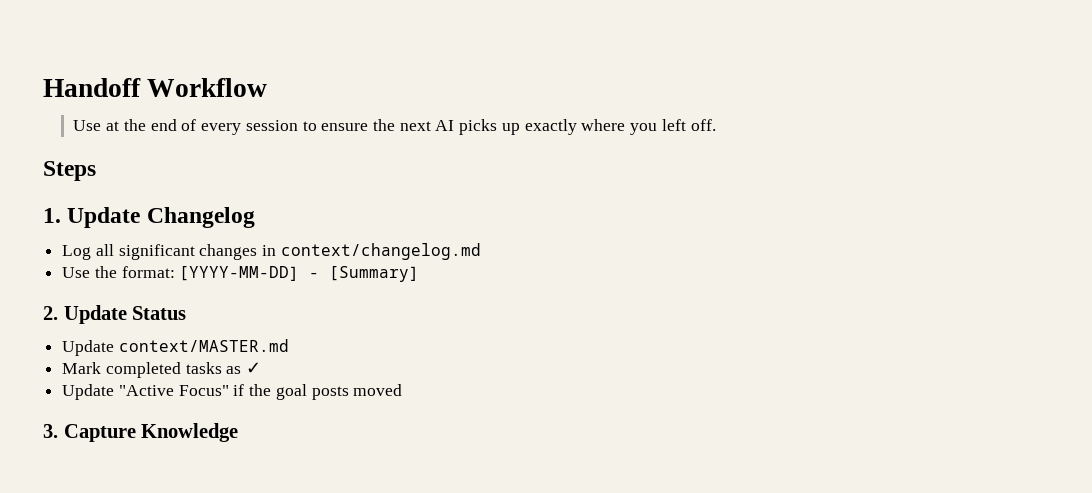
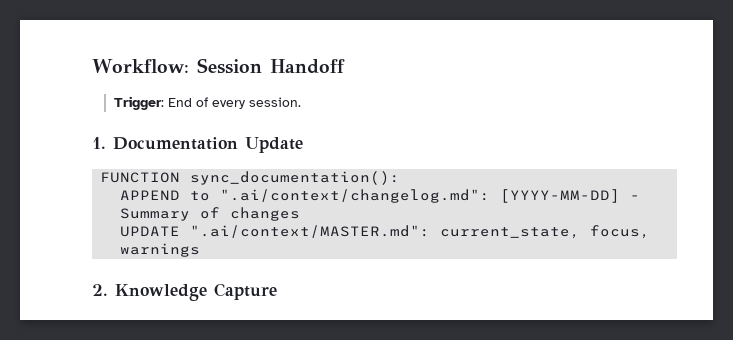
(43, 87) none -> [92,58,262,74] Workflow: Session
[147,78,268,97] [73,119,716,135] [43,161,96,181] Workflow // Use at the end of every session to ensure the next AI picks up exactly where you left off. // Steps -> [113,96,301,110] // Trigger: End of every session.
[67,207,255,228] [62,243,481,260] [62,266,420,282] [43,305,187,324] [62,339,289,356] [62,362,262,378] [62,384,403,400] [43,423,239,442] Update Changelog // Log all significant changes in context/changelog.md // Use the format: [YYYY-MM-DD] - [Summary] // 2. Update Status // Update context/MASTER.md // Mark completed tasks as ✓ // Update "Active Focus" if the goal posts moved // 3. Capture Knowledge -> [113,137,303,153] [100,171,401,185] [120,189,641,203] [120,207,301,221] [120,225,651,239] [120,243,201,257] [92,283,277,301] Documentation Update // FUNCTION sync_documentation(): // APPEND to ".ai/context/changelog.md": [YYYY-MM-DD] - Summary of changes // UPDATE ".ai/context/MASTER.md": current_state, focus, warnings // 2. Knowledge Capture

